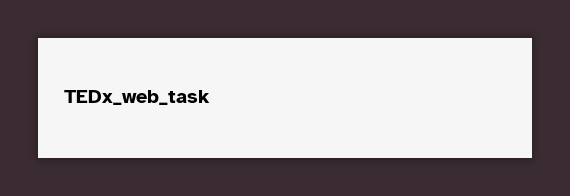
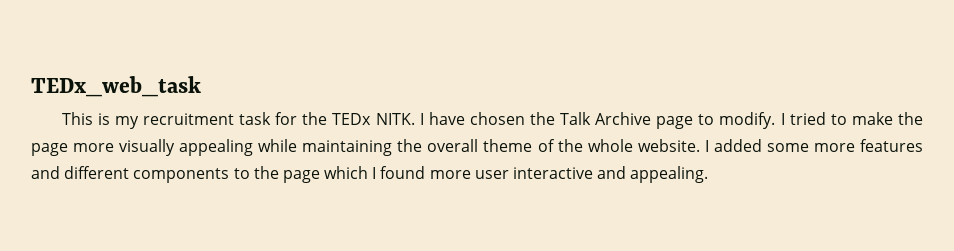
(210, 97) none -> [61,112,924,129] [31,139,923,156] [31,166,709,183] // This is my recruitment task for the TEDx NITK. I have chosen the Talk Archive page to modify. I tried to make the page more visually appealing while maintaining the overall theme of the whole website. I added some more features and different components to the page which I found more user interactive and appealing.

